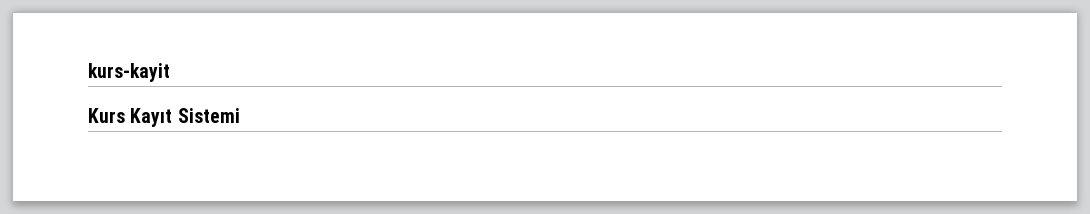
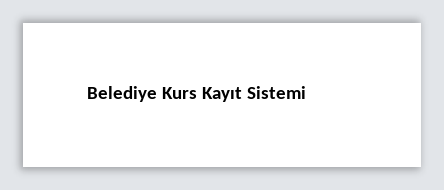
[88,63,170,82] kurs-kayit // -> [87,86,157,102] Belediye

